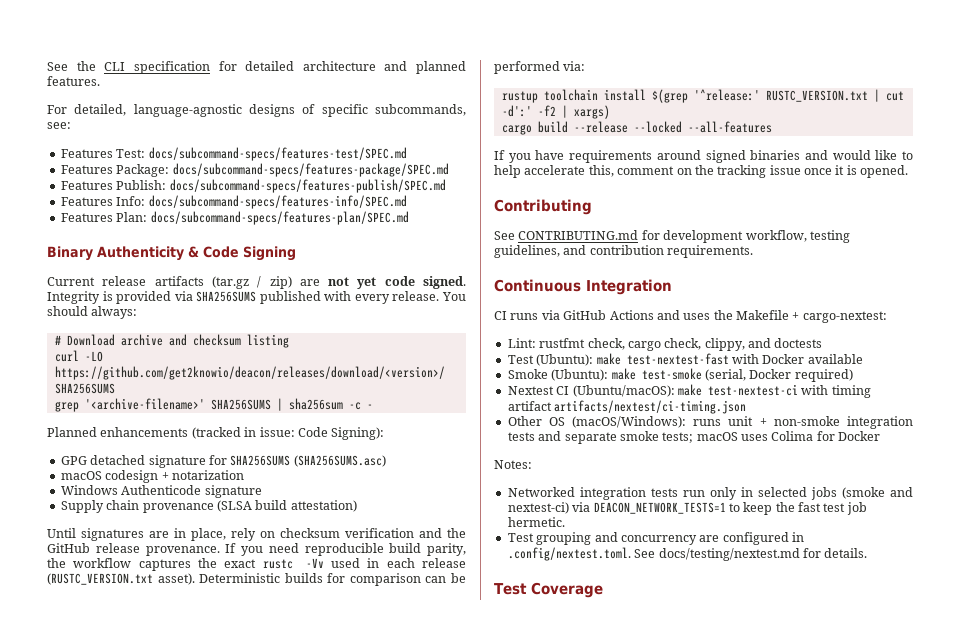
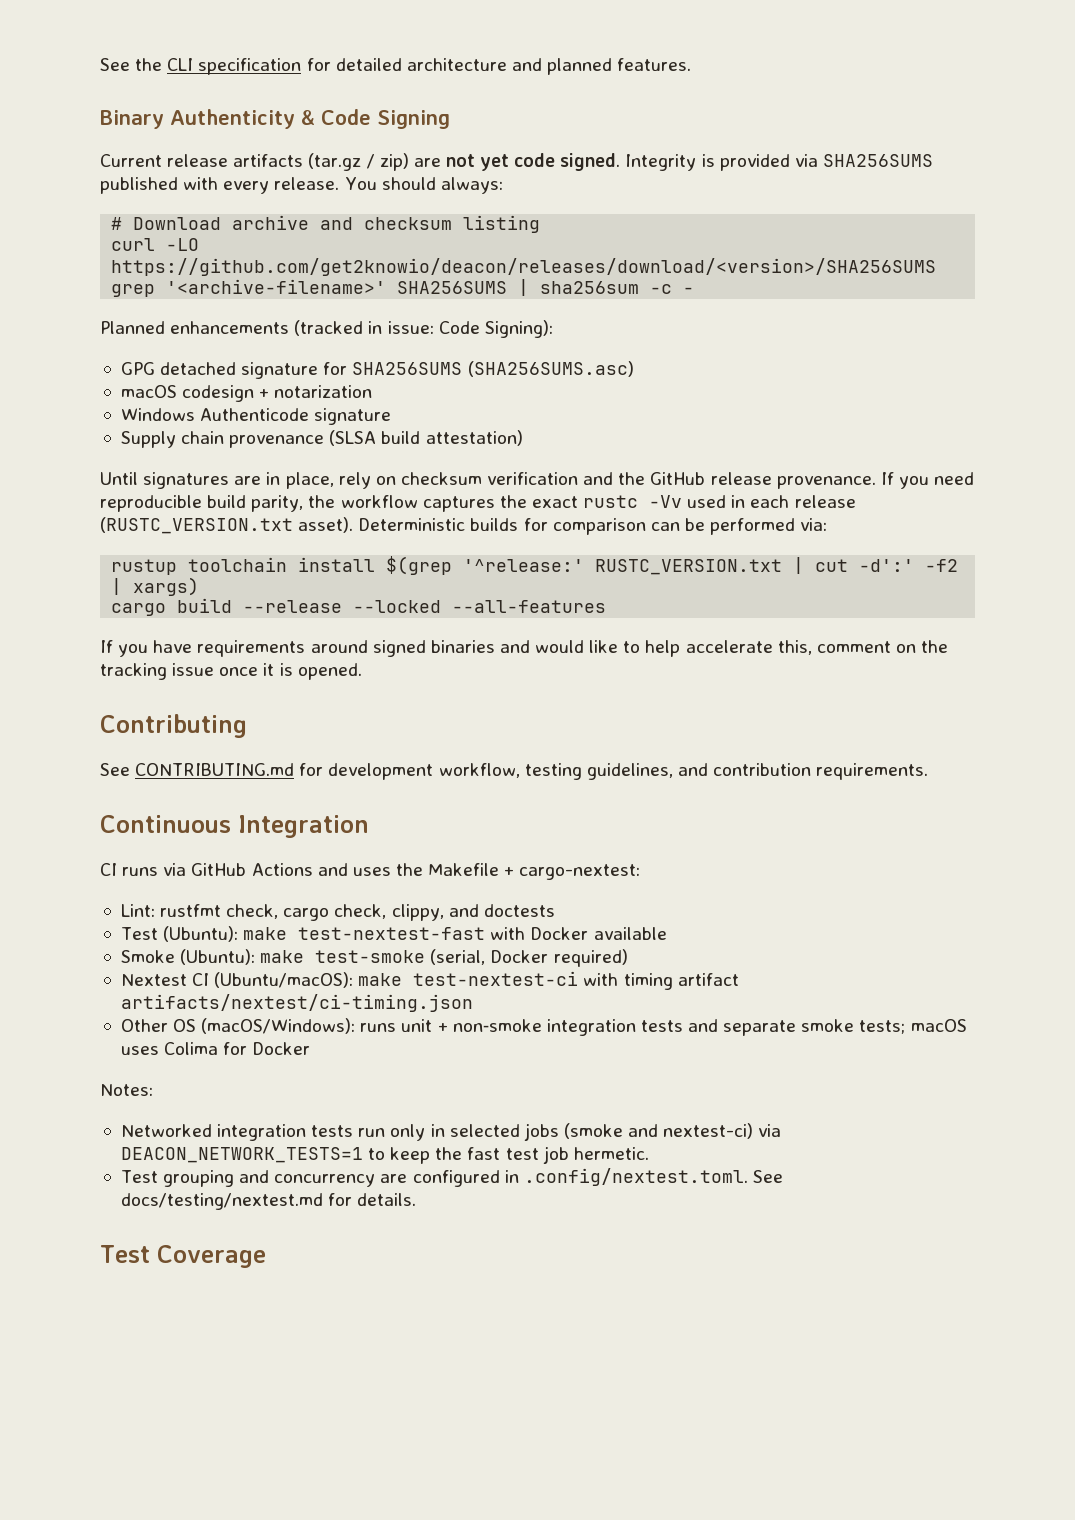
[47,104,466,117] [47,122,71,129] [60,147,407,161] [60,163,449,177] [60,179,446,193] [60,195,407,209] [60,211,409,225] // For detailed, language-agnostic designs of specific subcommands, see: // Features Test: docs/subcommand-specs/features-test/SPEC.md // Features Package: docs/subcommand-specs/features-package/SPEC.md // Features Publish: docs/subcommand-specs/features-publish/SPEC.md // Features Info: docs/subcommand-specs/features-info/SPEC.md // Features Plan: docs/subcommand-specs/features-plan/SPEC.md -> (692, 64) none

